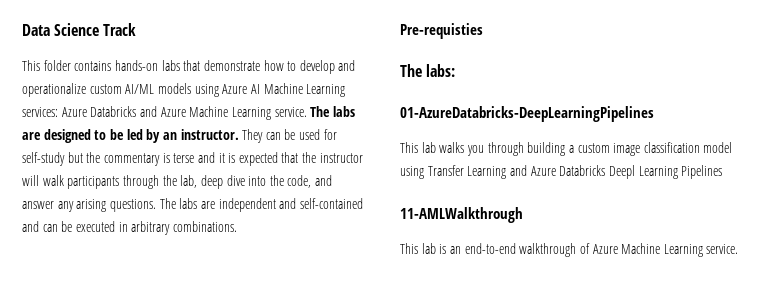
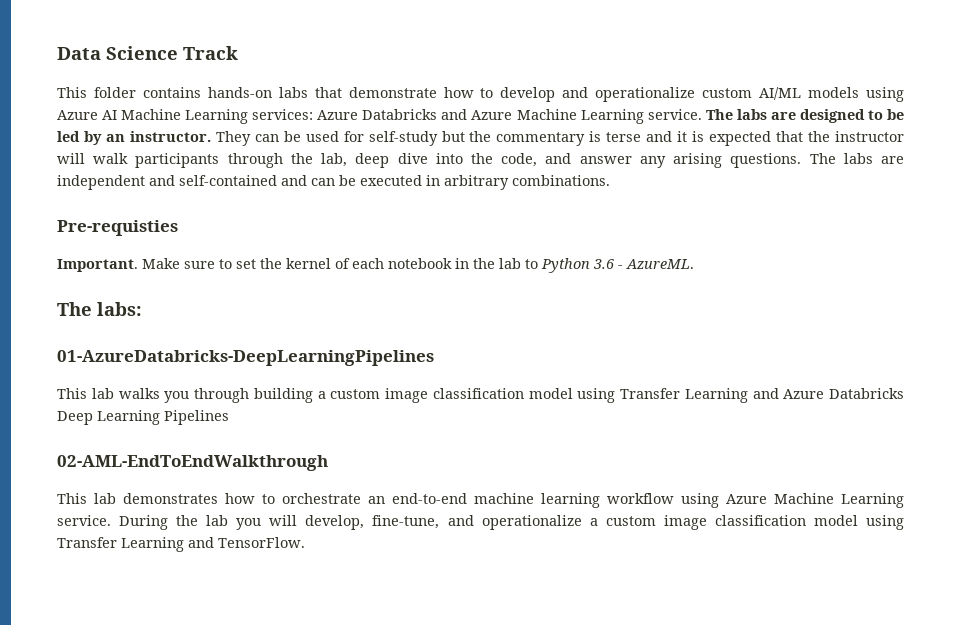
(483, 31) none -> [57,258,694,273] // Important. Make sure to set the kernel of each notebook in the lab to Python 3.6 - AzureML.
[608,165,635,179] Deepl -> [57,411,93,425] Deep
[400,207,523,223] [400,243,739,257] 11-AMLWalkthrough // This lab is an end-to-end walkthrough of Azure Machine Learning service. -> [57,455,328,471] [57,493,904,508] [57,515,905,530] [57,537,305,552] 02-AML-EndToEndWalkthrough // This lab demonstrates how to orchestrate an end-to-end machine learning workflow using Azure Machine Learning service. During the lab you will develop, fine-tune, and operationalize a custom image classification model using Transfer Learning and TensorFlow.

